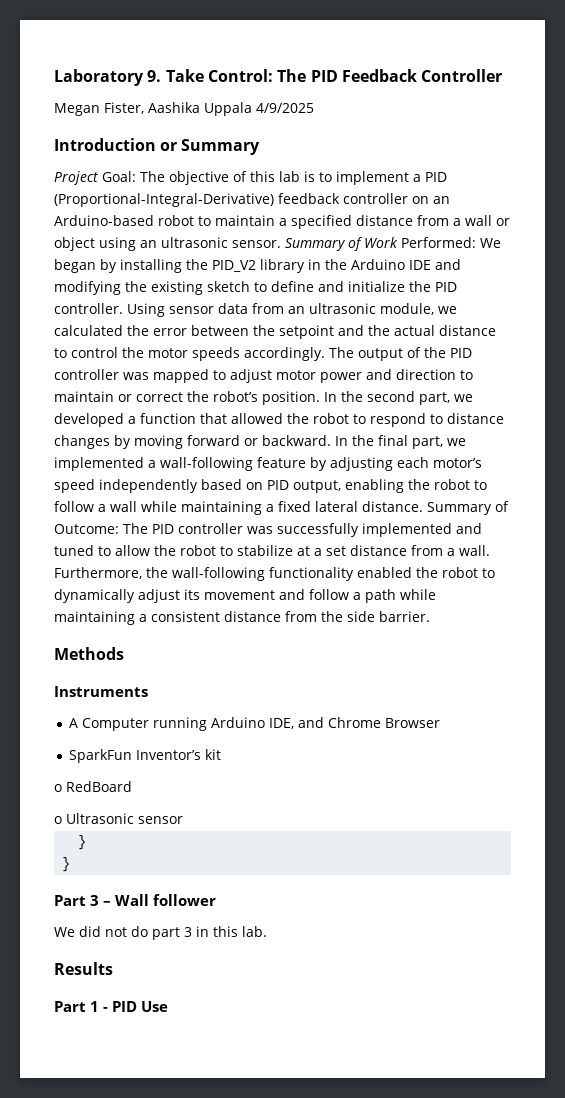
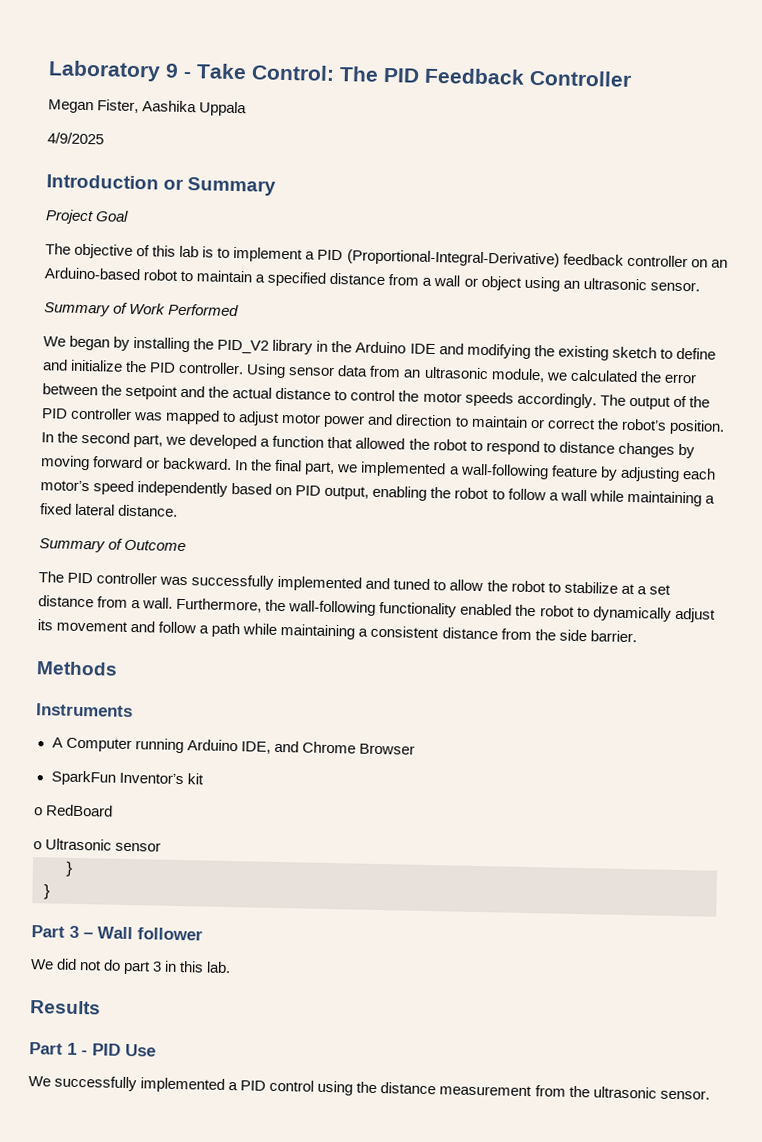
[147,70,162,82] 9. -> [165,63,191,79] 9 -
(252, 109) none -> (248, 109) //
[102,171,136,182] Goal: -> [95,210,130,222] Goal //
(281, 244) none -> (700, 286) //
[401,237,476,248] Performed: -> [168,303,240,317] Performed //
[427,501,509,515] [54,524,119,534] Summary of Outcome: -> [39,538,187,553] // Summary of Outcome //
(168, 1006) none -> [28,1075,710,1100] // We successfully implemented a PID control using the distance measurement from the ultrasonic sensor.

